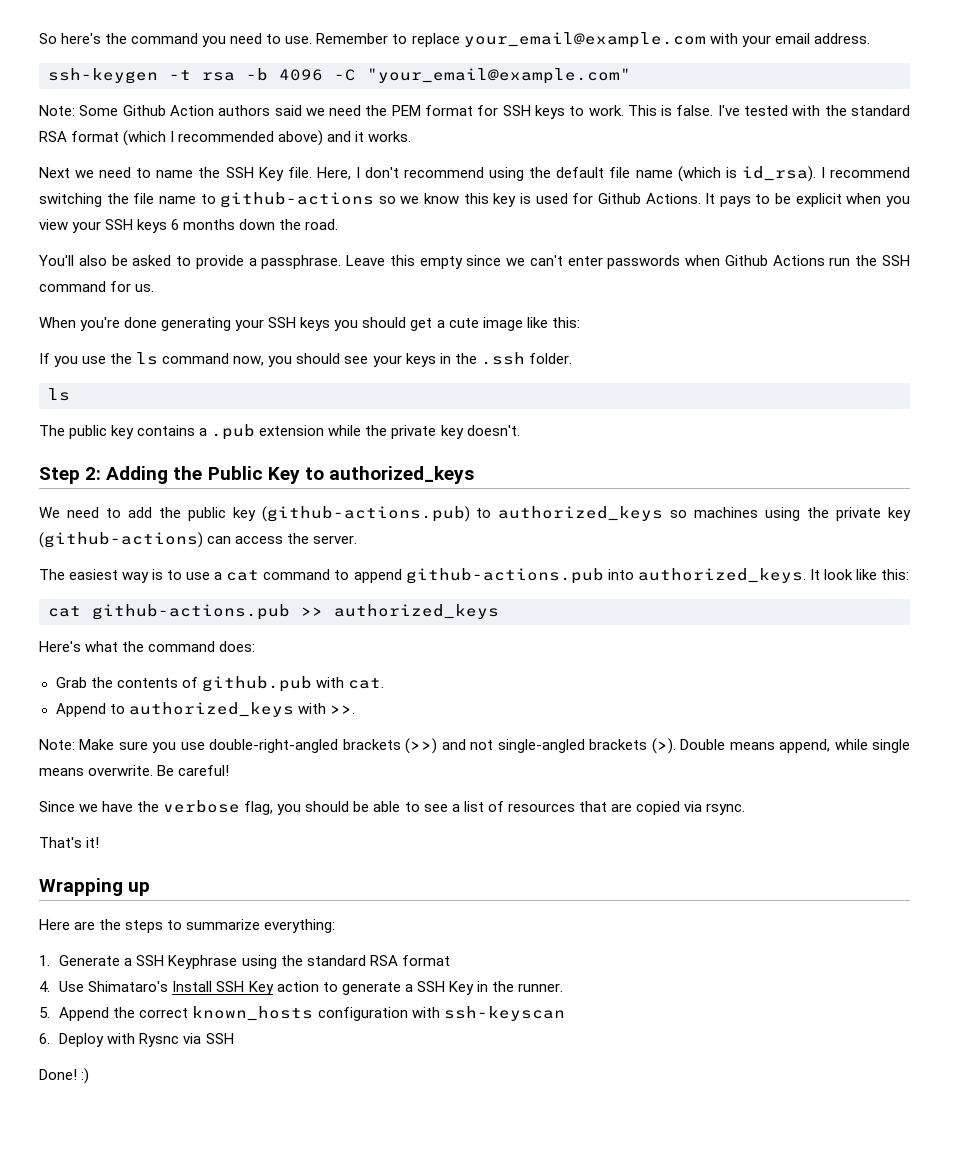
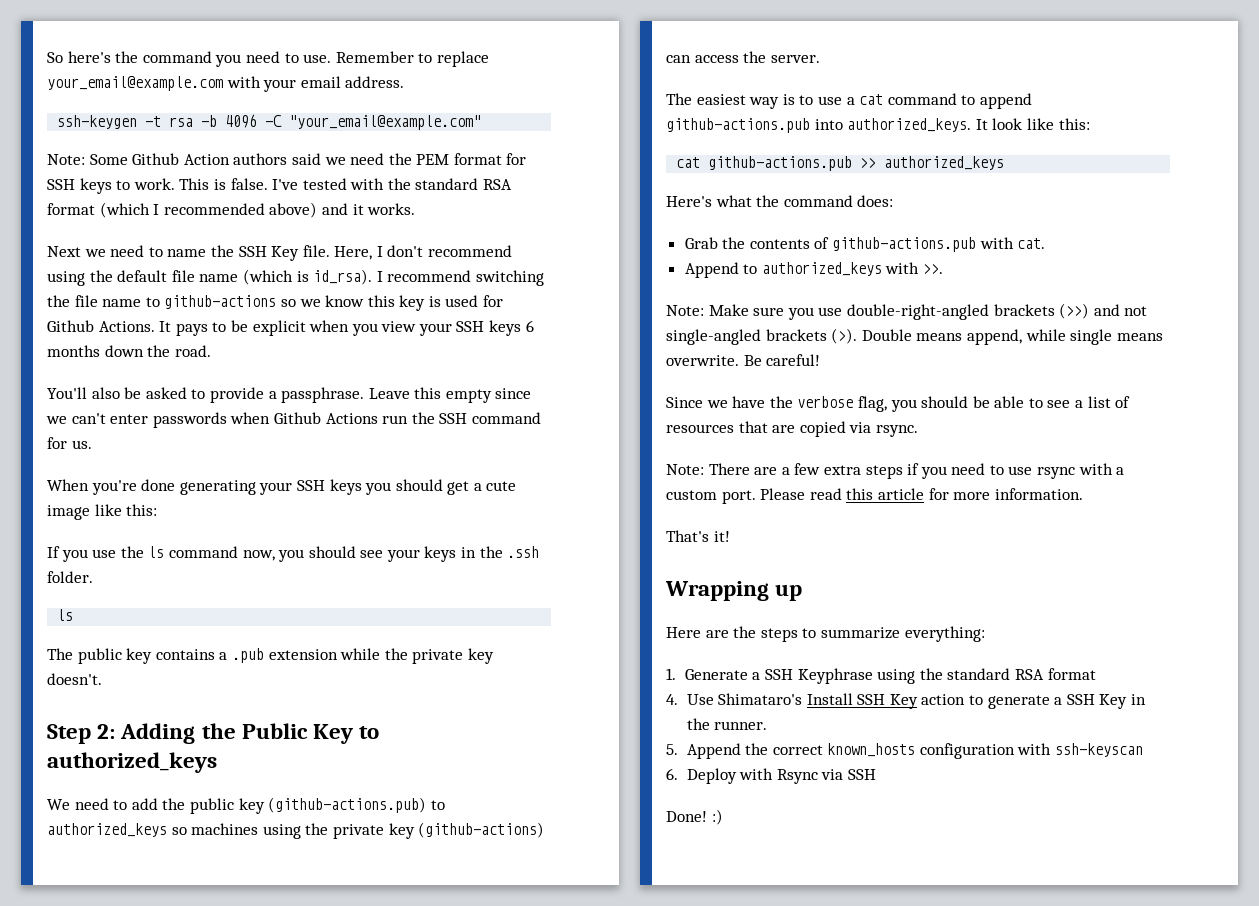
[201,676,312,692] github.pub -> [832,237,977,252] github-actions.pub
(745, 809) none -> [666,463,1125,479] [666,488,1083,504] // Note: There are a few extra steps if you need to use rsync with a custom port. Please read this article for more information.
[139,1033,180,1047] Rysnc -> [776,769,818,784] Rsync

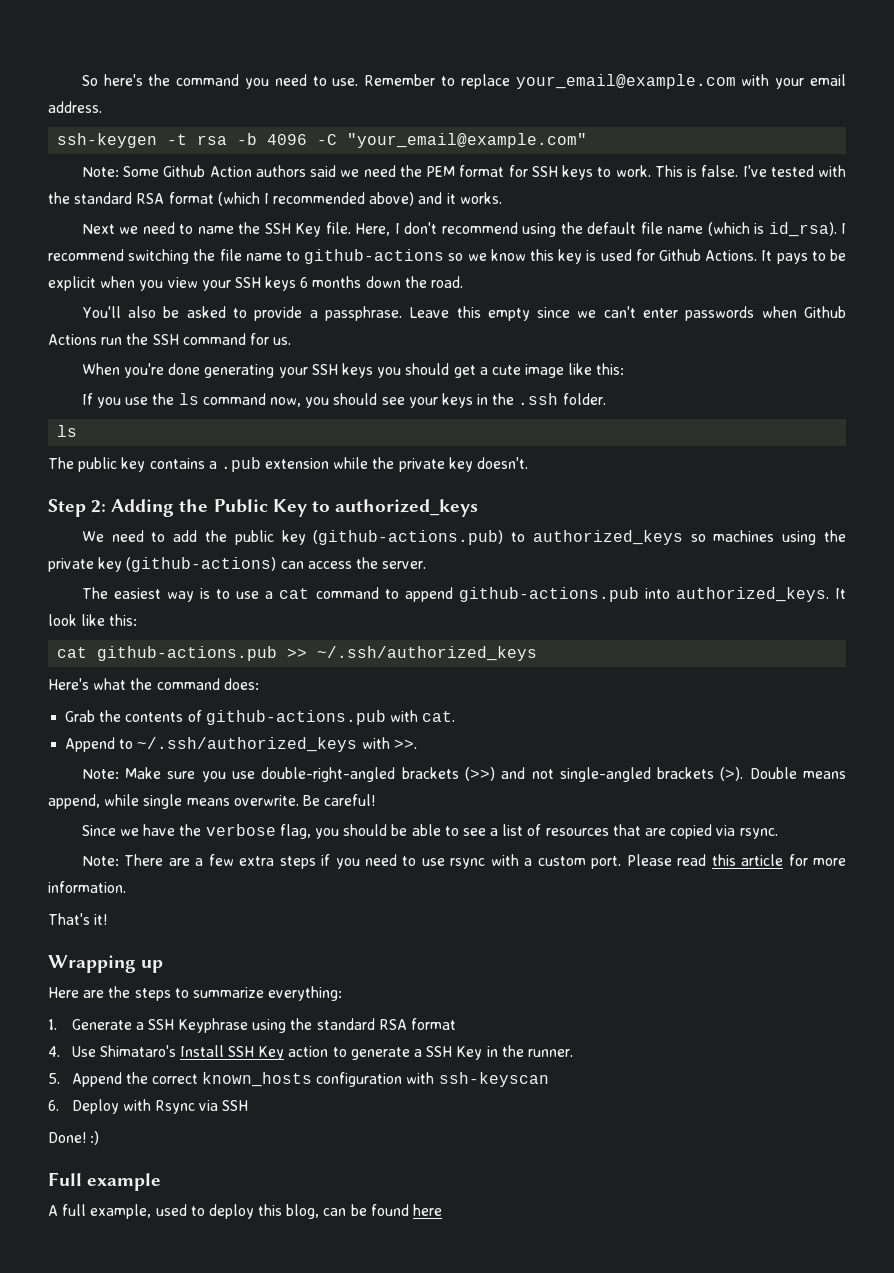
[884,156,1005,170] authorized_keys -> [317,646,538,661] ~/.ssh/authorized_keys
[761,262,882,276] authorized_keys -> [137,737,358,752] ~/.ssh/authorized_keys
(723, 817) none -> [48,1172,162,1191] [48,1204,443,1219] // Full example // A full example, used to deploy this blog, can be found here

